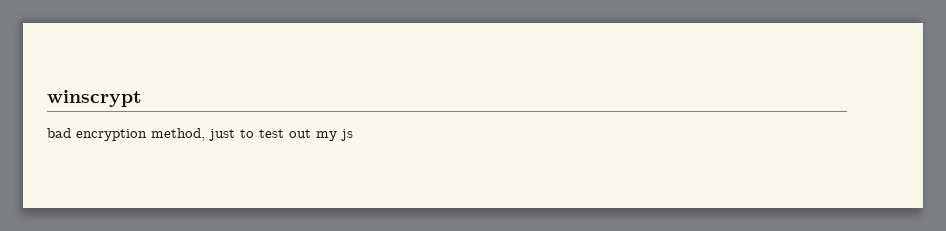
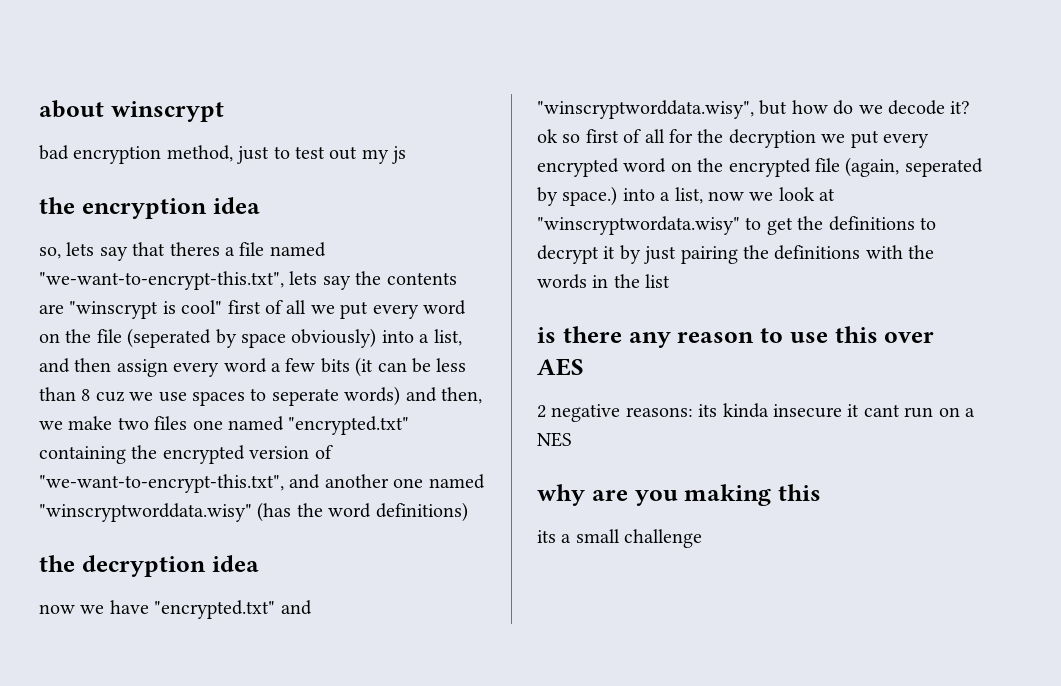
(47, 98) none -> [39,100,104,118] about
(353, 135) none -> [39,197,260,219] [39,242,326,261] [39,271,457,290] [39,300,466,319] [39,328,462,348] [39,357,467,377] [39,386,482,406] [39,416,410,435] [39,445,333,464] [39,474,485,493] [39,502,468,522] [39,555,259,577] [39,600,312,619] [537,100,971,119] [537,129,929,148] [537,157,983,177] [537,186,836,206] [537,216,936,235] [537,245,935,264] [537,274,671,289] [537,326,935,348] [537,358,584,376] [537,403,975,422] [537,432,572,447] [537,484,821,506] [537,529,703,548] // the encryption idea // so, lets say that theres a file named "we-want-to-encrypt-this.txt", lets say the contents are "winscrypt is cool" first of all we put every word on the file (seperated by space obviously) into a list, and then assign every word a few bits (it can be less than 8 cuz we use spaces to seperate words) and then, we make two files one named "encrypted.txt" containing the encrypted version of "we-want-to-encrypt-this.txt", and another one named "winscryptworddata.wisy" (has the word definitions) // the decryption idea // now we have "encrypted.txt" and "winscryptworddata.wisy", but how do we decode it? ok so first of all for the decryption we put every encrypted word on the encrypted file (again, seperated by space.) into a list, now we look at "winscryptwordata.wisy" to get the definitions to decrypt it by just pairing the definitions with the words in the list // is there any reason to use this over AES // 2 negative reasons: its kinda insecure it cant run on a NES // why are you making this // its a small challenge

